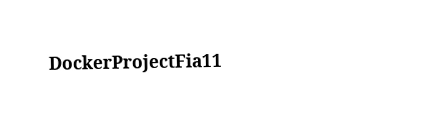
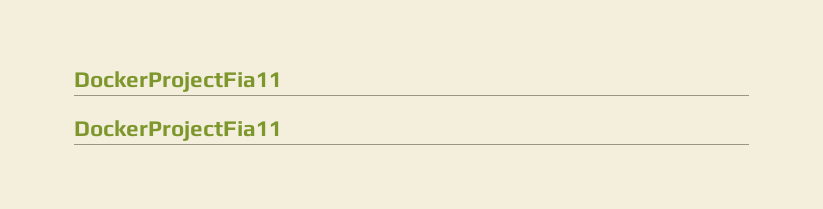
[48,52,223,74] DockerProjectFia11 -> [74,71,282,92] [74,120,282,141] DockerProjectFia11 // DockerProjectFia11

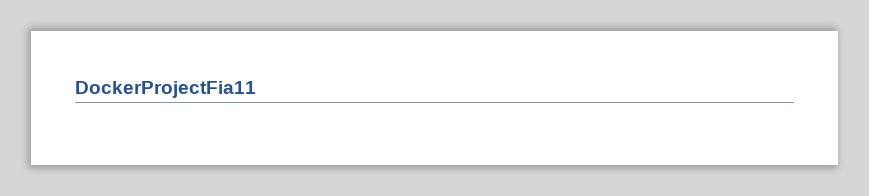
[74,71,282,92] [74,120,282,141] DockerProjectFia11 // DockerProjectFia11 -> [75,81,256,98] DockerProjectFia11

